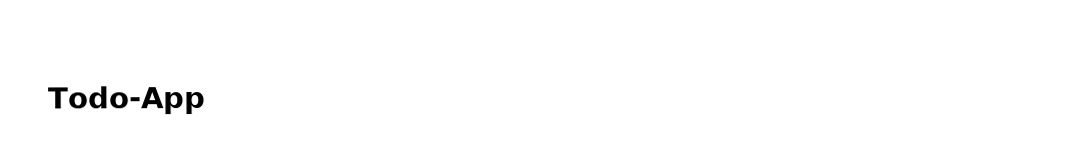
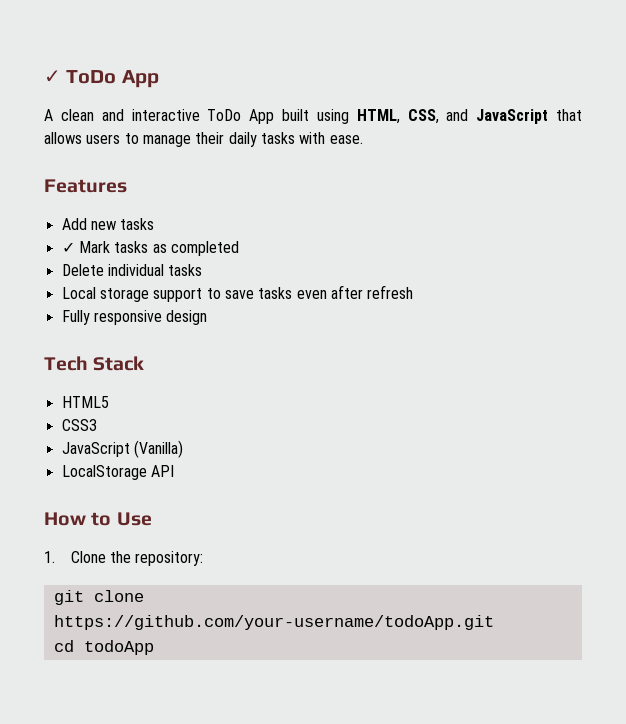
[48,85,206,115] Todo-App -> [44,70,159,88] [44,109,582,124] [44,132,363,147] [44,179,127,193] [61,218,155,230] [61,241,239,256] [61,264,203,276] [61,285,414,302] [61,310,208,325] [44,356,145,371] [61,396,109,408] [61,419,97,431] [61,440,183,458] [61,465,174,480] [44,512,152,526] [44,551,204,566] [53,590,144,605] [53,615,494,630] [53,640,154,655] ✓ ToDo App // A clean and interactive ToDo App built using HTML, CSS, and JavaScript that allows users to manage their daily tasks with ease. // Features // Add new tasks // ✓ Mark tasks as completed // Delete individual tasks // Local storage support to save tasks even after refresh // Fully responsive design // Tech Stack // HTML5 // CSS3 // JavaScript (Vanilla) // LocalStorage API // How to Use // 1. Clone the repository: // git clone https://github.com/your-username/todoApp.git // cd todoApp

